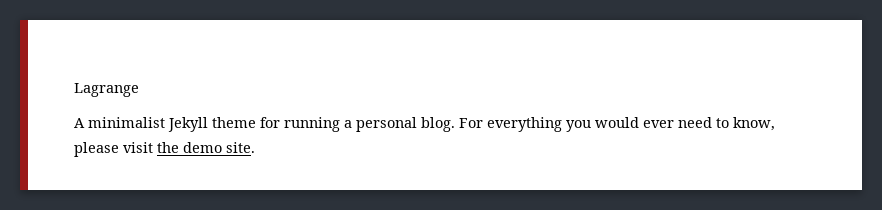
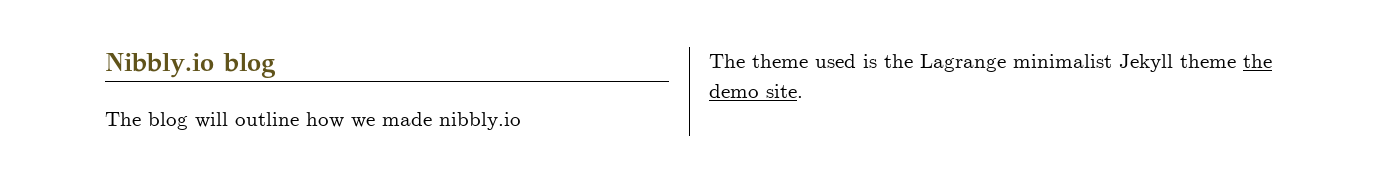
(74, 90) none -> [105,53,276,78] [105,112,521,130] [709,54,913,68] Nibbly.io blog // The blog will outline how we made nibbly.io // The theme used is the
[74,118,85,128] // A -> (1006, 63) none
[260,117,775,132] [74,142,153,157] for running a personal blog. For everything you would ever need to know, please visit -> (1236, 61) none

